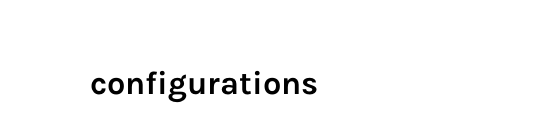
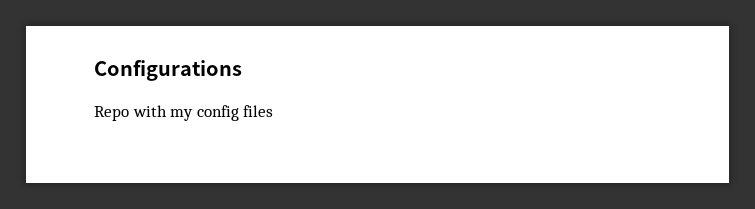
[90,70,318,103] configurations -> [94,60,242,81] [94,105,274,121] Configurations // Repo with my config files

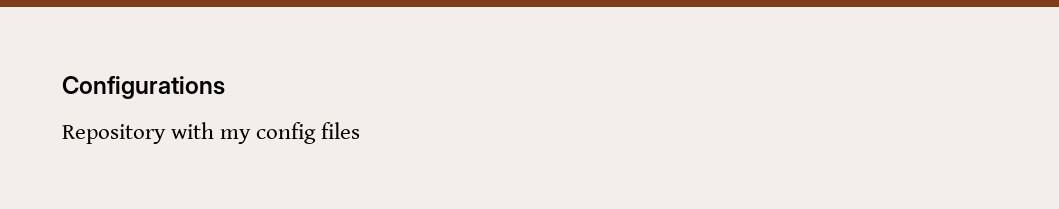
[94,106,129,121] Repo -> [62,124,166,144] Repository

